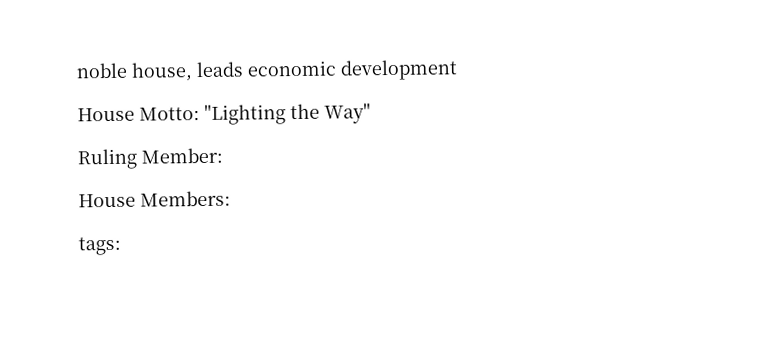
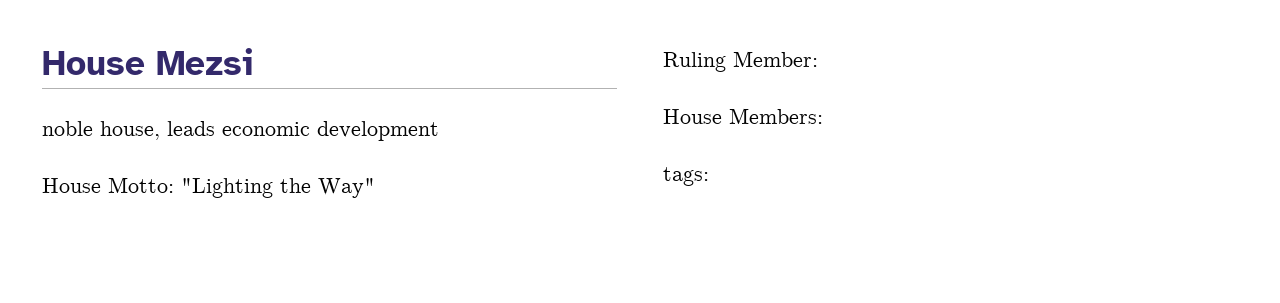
(76, 70) none -> [42,48,253,75] House Mezsi //

